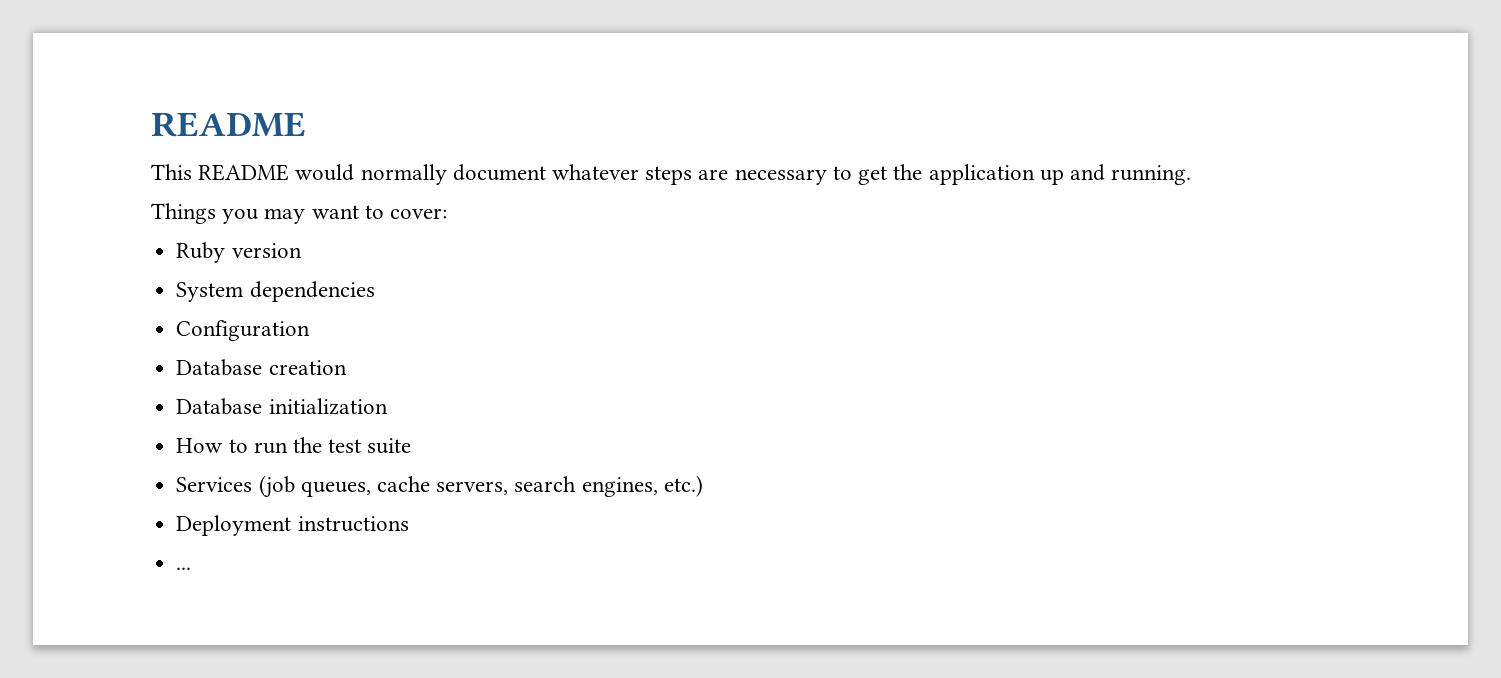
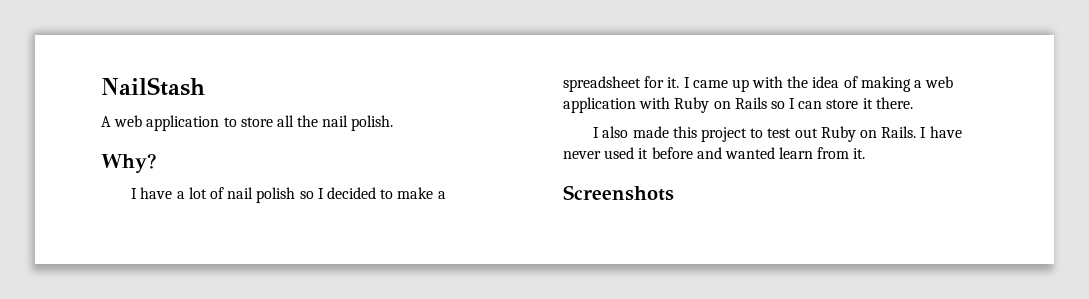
[151,112,306,137] [151,164,1192,185] [151,203,448,224] [176,242,302,263] [176,281,375,302] [176,320,311,341] [176,359,347,376] [176,398,388,415] [176,437,412,454] [176,475,703,498] [176,515,409,536] [176,567,192,570] README // This README would normally document whatever steps are necessary to get the application up and running. // Things you may want to cover: // Ruby version // System dependencies // Configuration // Database creation // Database initialization // How to run the test suite // Services (job queues, cache servers, search engines, etc.) // Deployment instructions // ... -> [101,77,205,96] [101,115,394,131] [101,153,157,173] [131,187,446,203] [563,76,954,92] [563,97,913,113] [593,126,962,142] [563,147,866,159] [563,185,674,201] NailStash // A web application to store all the nail polish. // Why? // I have a lot of nail polish so I decided to make a spreadsheet for it. I came up with the idea of making a web application with Ruby on Rails so I can store it there. // I also made this project to test out Ruby on Rails. I have never used it before and wanted learn from it. // Screenshots

